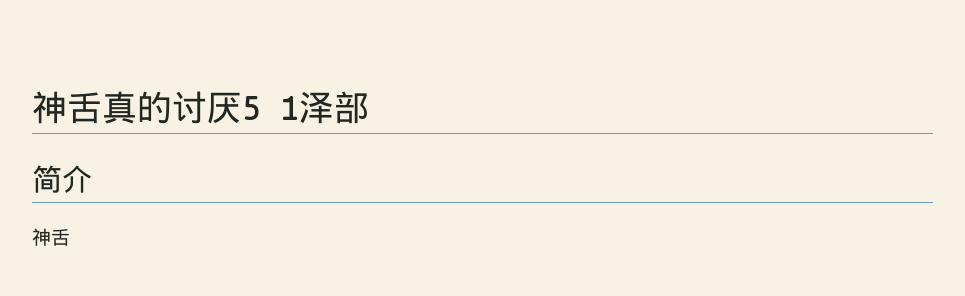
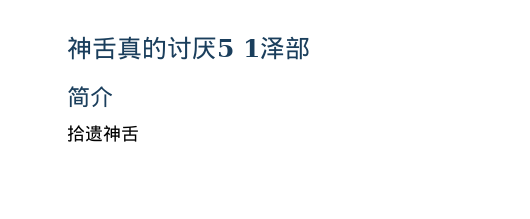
(92, 179) none -> [67,125,103,142] 拾遗

